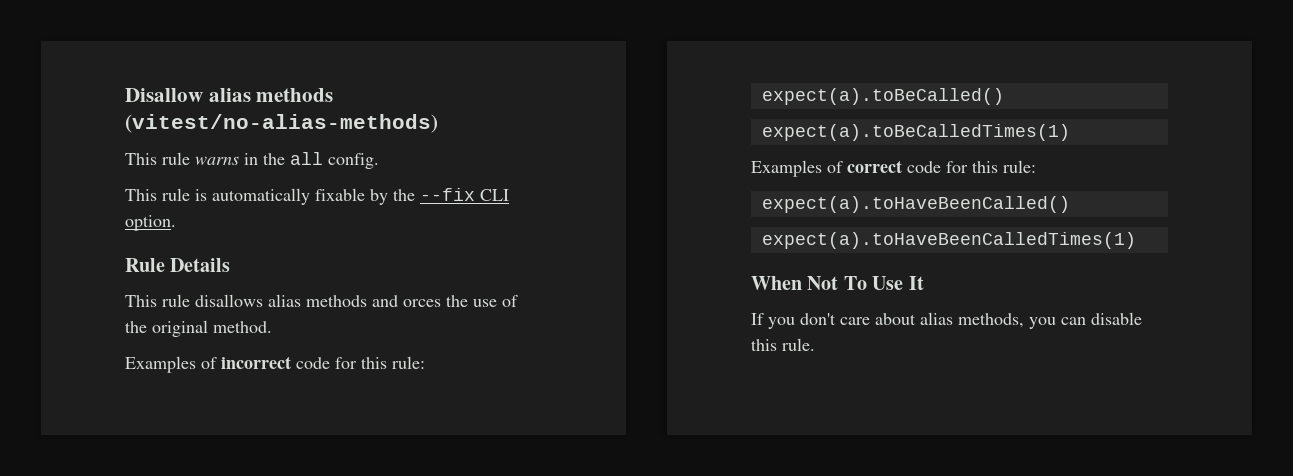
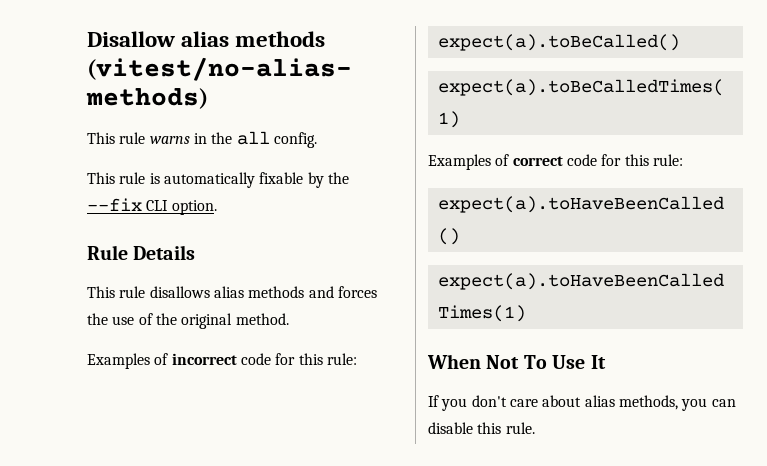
[403,299,441,307] orces -> [337,286,377,298] forces

